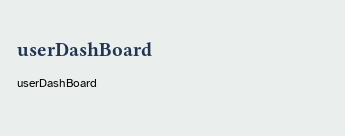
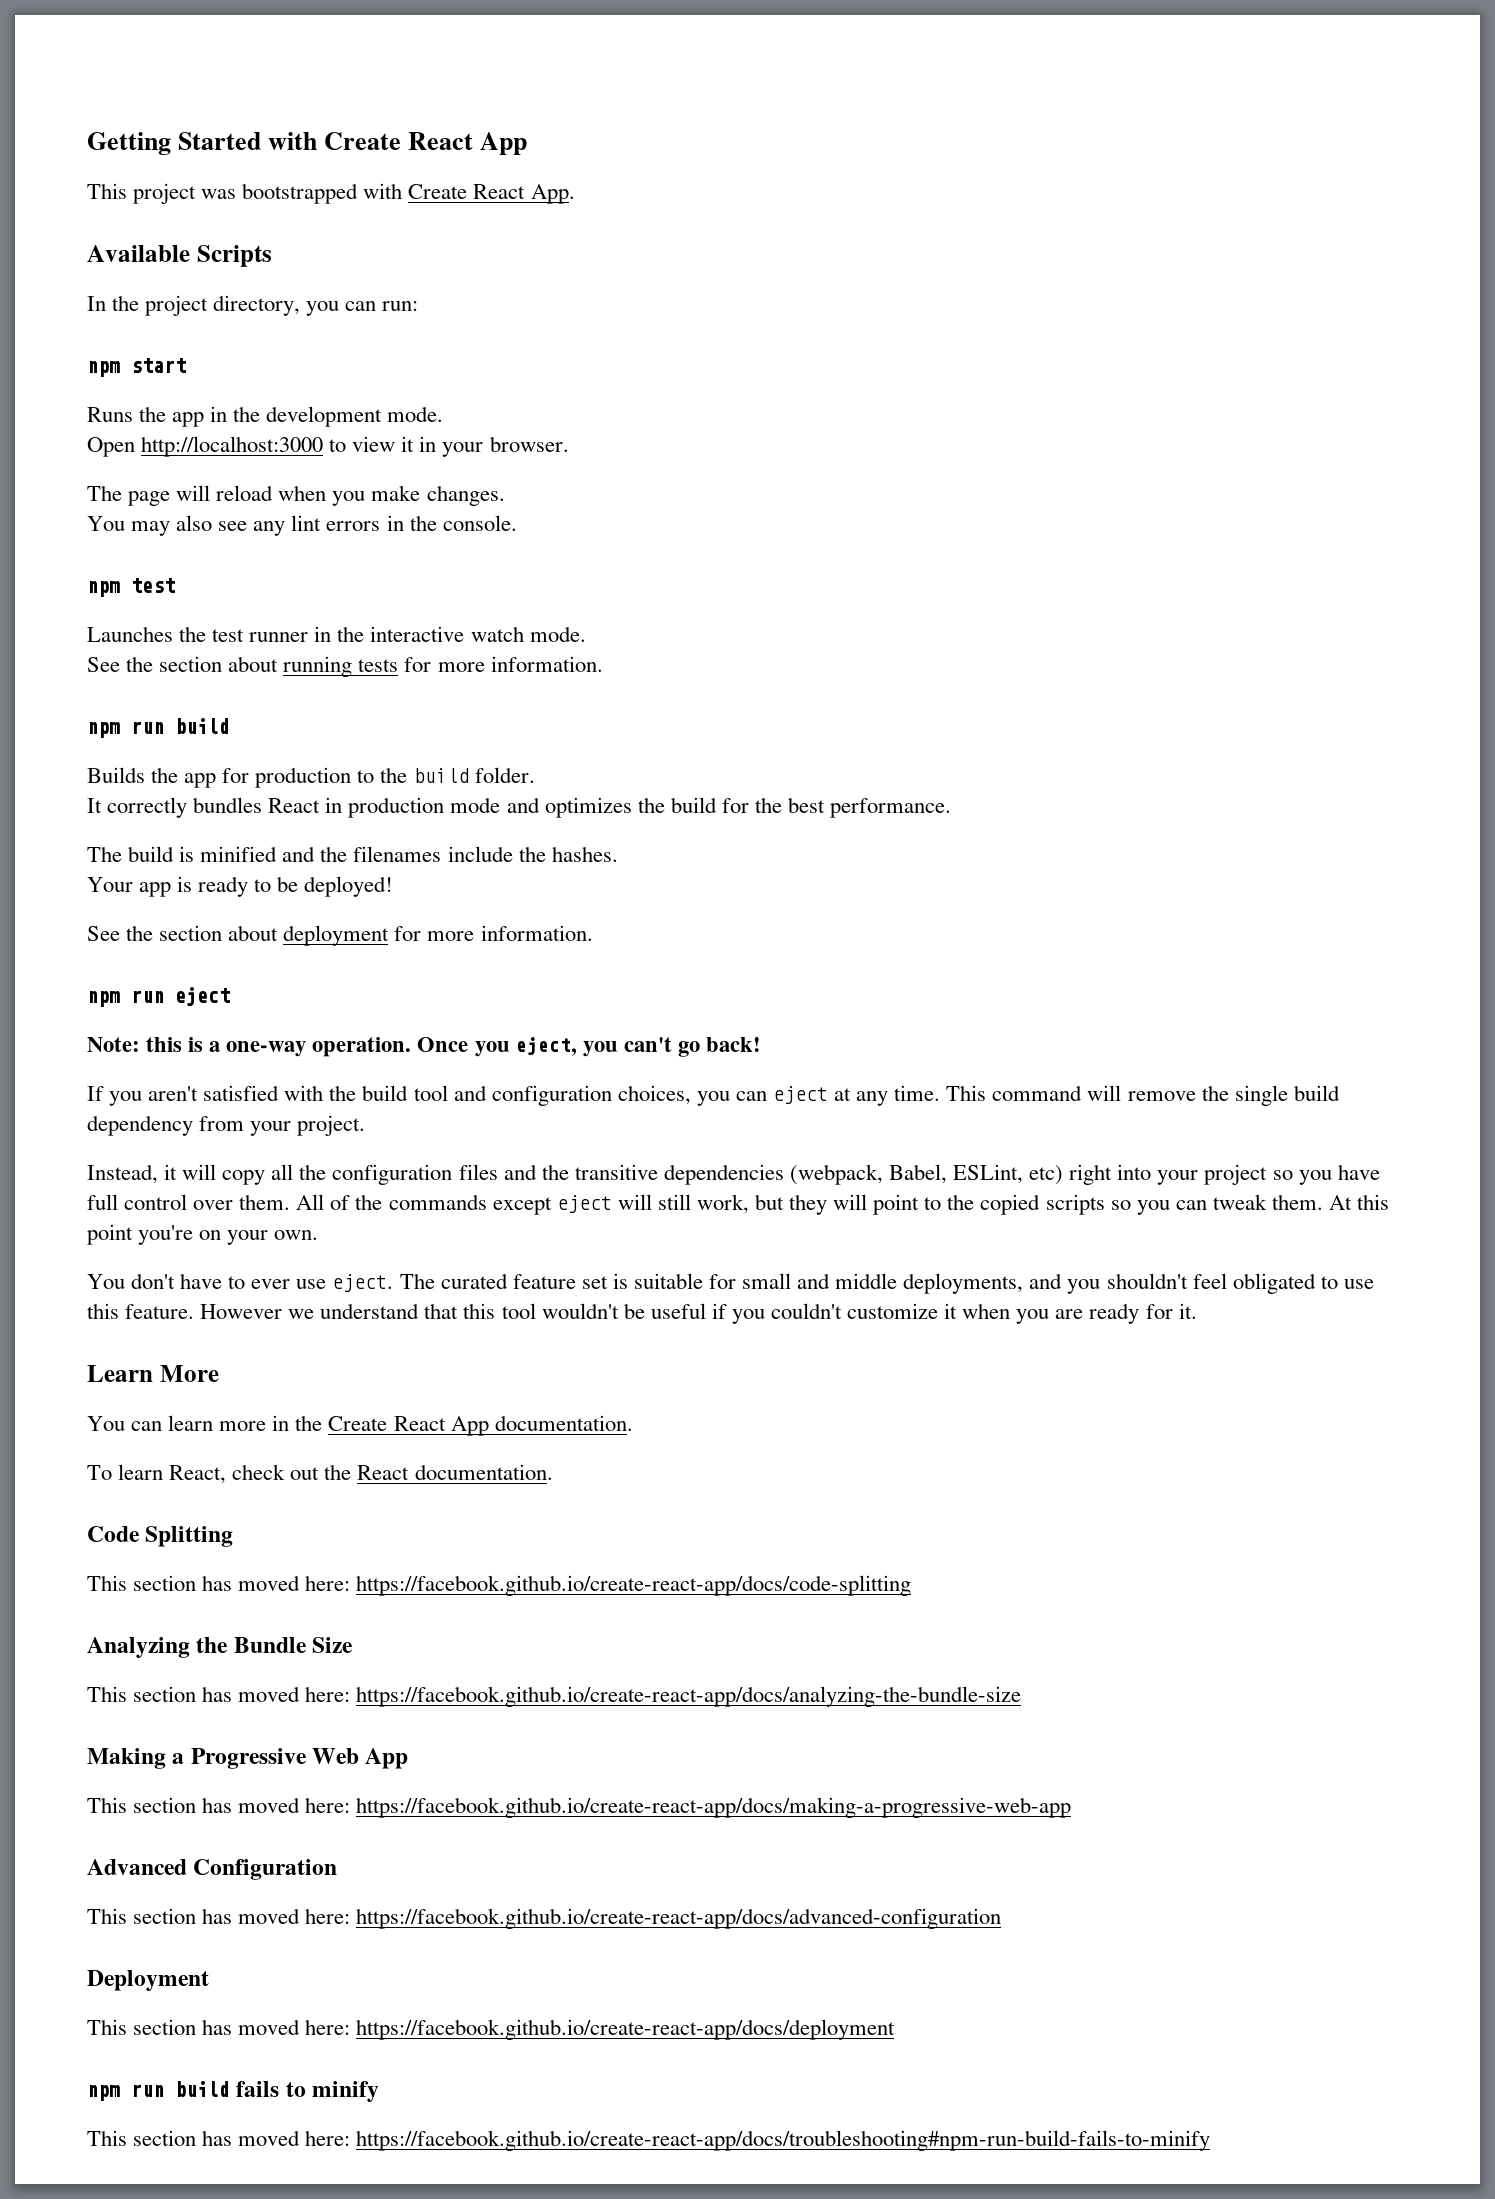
[17,42,152,57] [17,79,97,87] userDashBoard // userDashBoard -> [87,132,528,155] [87,183,575,204] [87,245,272,267] [87,295,419,316] [87,358,186,377] [87,406,444,427] [87,436,569,457] [87,485,505,506] [87,515,517,536] [87,578,175,597] [87,626,586,642] [87,656,603,677] [87,718,230,738] [87,767,535,788] [87,797,952,818] [87,846,618,862] [87,876,394,897] [87,925,593,946] [87,987,230,1007] [87,1037,761,1057] [87,1085,1340,1106] [87,1115,366,1136] [87,1164,1380,1185] [87,1194,1390,1215] [87,1224,319,1245] [87,1273,1374,1294] [87,1303,1197,1324] [87,1365,219,1382] [87,1415,633,1436] [87,1464,553,1484] [87,1526,234,1547] [87,1575,912,1596] [87,1637,354,1658] [87,1686,1022,1707] [87,1748,409,1769] [87,1797,1072,1818] [87,1859,338,1880] [87,1908,1002,1929] [87,1970,209,1991] [87,2019,896,2040] [87,2081,380,2102] [87,2130,1211,2151] Getting Started with Create React App // This project was bootstrapped with Create React App. // Available Scripts // In the project directory, you can run: // npm start // Runs the app in the development mode. // Open http://localhost:3000 to view it in your browser. // The page will reload when you make changes. // You may also see any lint errors in the console. // npm test // Launches the test runner in the interactive watch mode. // See the section about running tests for more information. // npm run build // Builds the app for production to the build folder. // It correctly bundles React in production mode and optimizes the build for the best performance. // The build is minified and the filenames include the hashes. // Your app is ready to be deployed! // See the section about deployment for more information. // npm run eject // Note: this is a one-way operation. Once you eject, you can't go back! // If you aren't satisfied with the build tool and configuration choices, you can eject at any time. This command will remove the single build dependency from your project. // Instead, it will copy all the configuration files and the transitive dependencies (webpack, Babel, ESLint, etc) right into your project so you have full control over them. All of the commands except eject will still work, but they will point to the copied scripts so you can tweak them. At this point you're on your own. // You don't have to ever use eject. The curated feature set is suitable for small and middle deployments, and you shouldn't feel obligated to use this feature. However we understand that this tool wouldn't be useful if you couldn't customize it when you are ready for it. // Learn More // You can learn more in the Create React App documentation. // To learn React, check out the React documentation. // Code Splitting // This section has moved here: https://facebook.github.io/create-react-app/docs/code-splitting // Analyzing the Bundle Size // This section has moved here: https://facebook.github.io/create-react-app/docs/analyzing-the-bundle-size // Making a Progressive Web App // This section has moved here: https://facebook.github.io/create-react-app/docs/making-a-progressive-web-app // Advanced Configuration // This section has moved here: https://facebook.github.io/create-react-app/docs/advanced-configuration // Deployment // This section has moved here: https://facebook.github.io/create-react-app/docs/deployment // npm run build fails to minify // This section has moved here: https://facebook.github.io/create-react-app/docs/troubleshooting#npm-run-build-fails-to-minify

